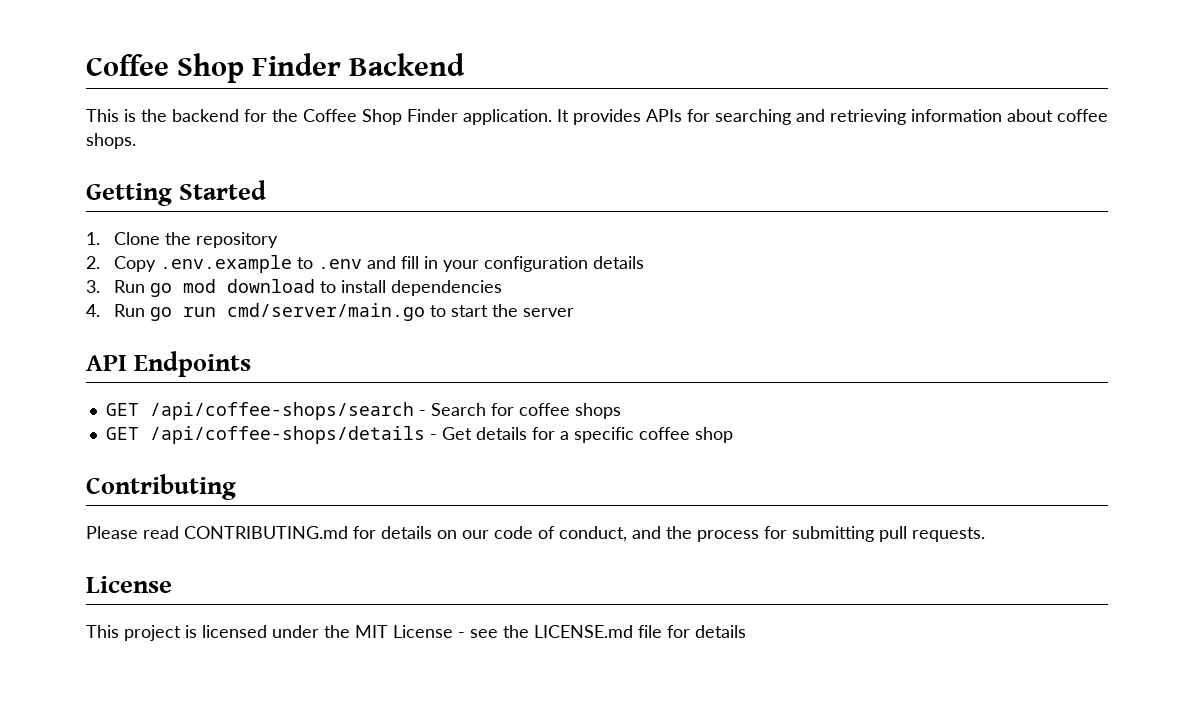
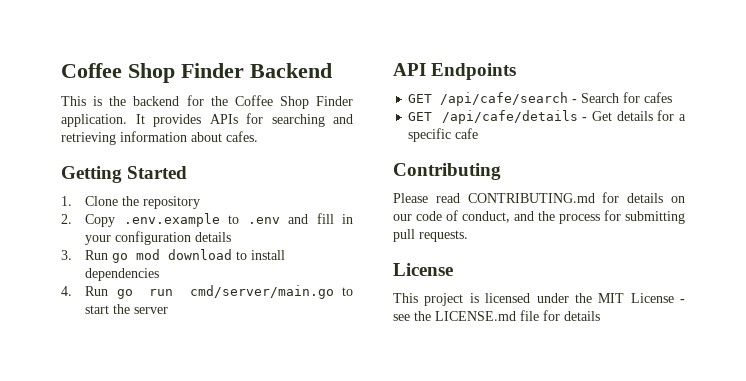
[1057,109,1108,122] [86,133,136,149] coffee shops. -> [226,131,258,142] cafes.
[149,402,414,420] /api/coffee-shops/search -> [440,92,569,106] /api/cafe/search
[518,403,621,419] [105,426,425,444] coffee shops // GET /api/coffee-shops/details -> [644,92,673,103] [408,110,578,124] cafes // GET /api/cafe/details
[638,427,733,443] coffee shop -> [455,128,479,139] cafe

